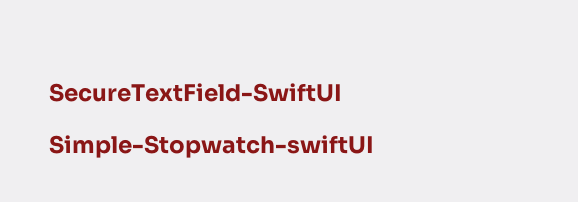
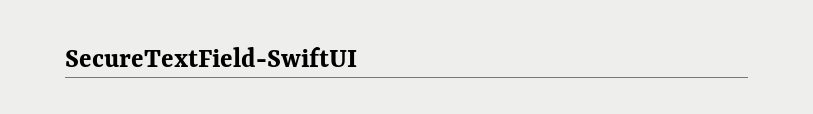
[49,135,374,158] // Simple-Stopwatch-swiftUI -> (357, 57) none

